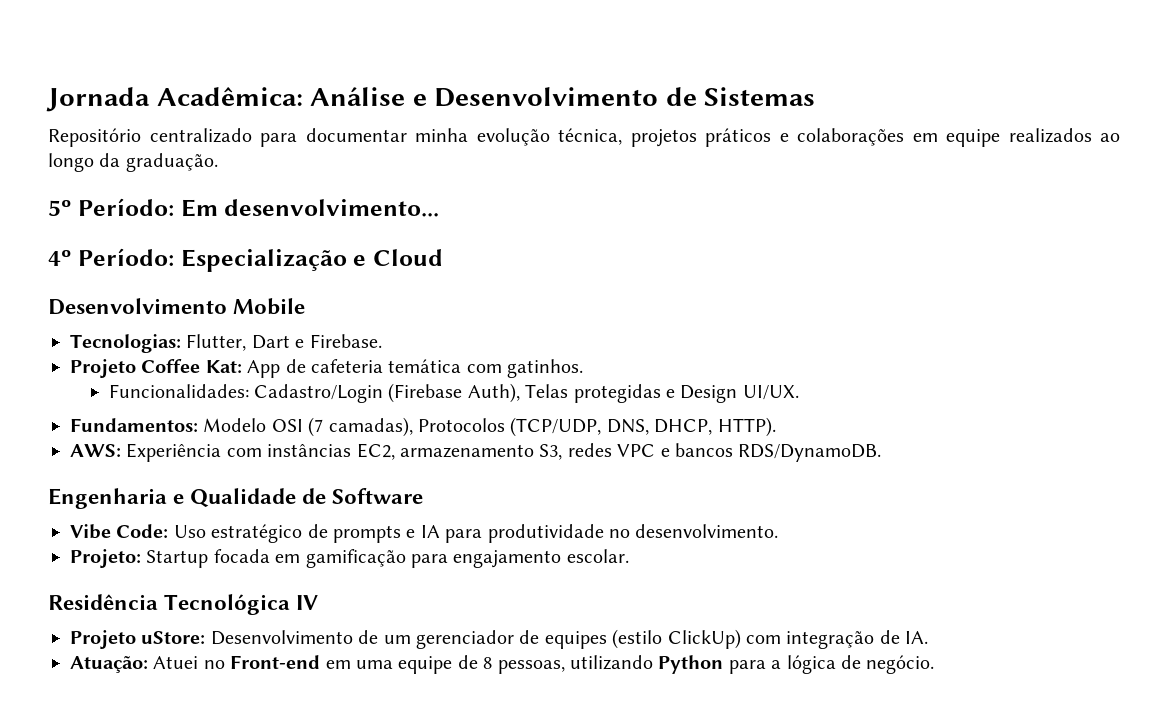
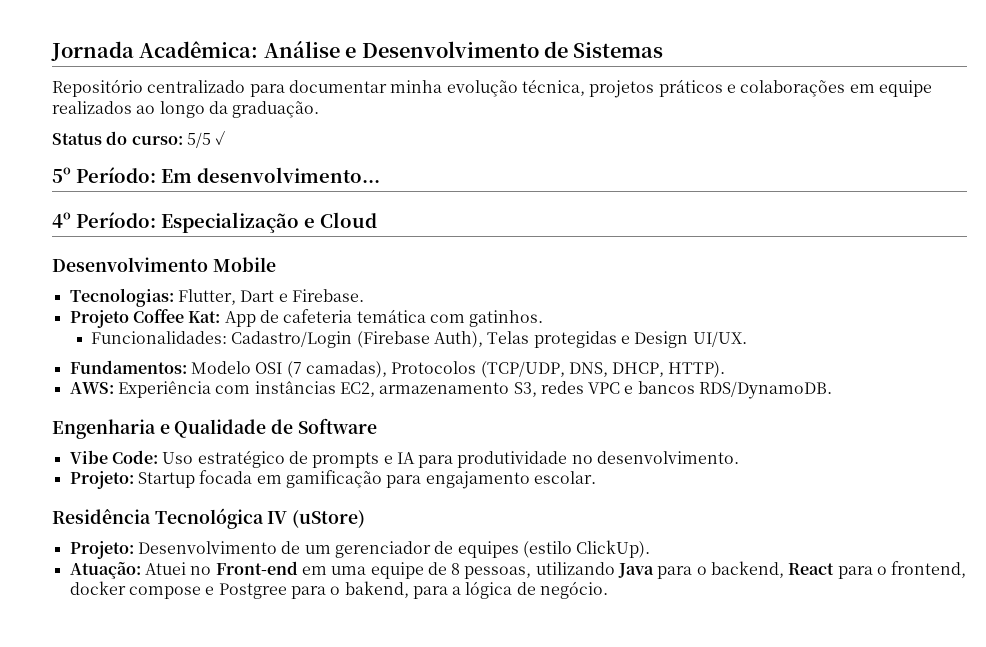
(218, 162) none -> [52,130,226,148] // Status do curso: 5/5 ✓
[70,630,206,649] // Projeto uStore: -> [292,510,366,528] [69,541,134,559] (uStore) // Projeto:
[667,629,929,649] ClickUp) com integração de IA. -> [576,540,651,558] ClickUp).
[658,655,724,674] Python -> [618,561,967,579] [69,581,409,599] Java para o backend, React para o frontend, docker compose e Postgree para o bakend,

